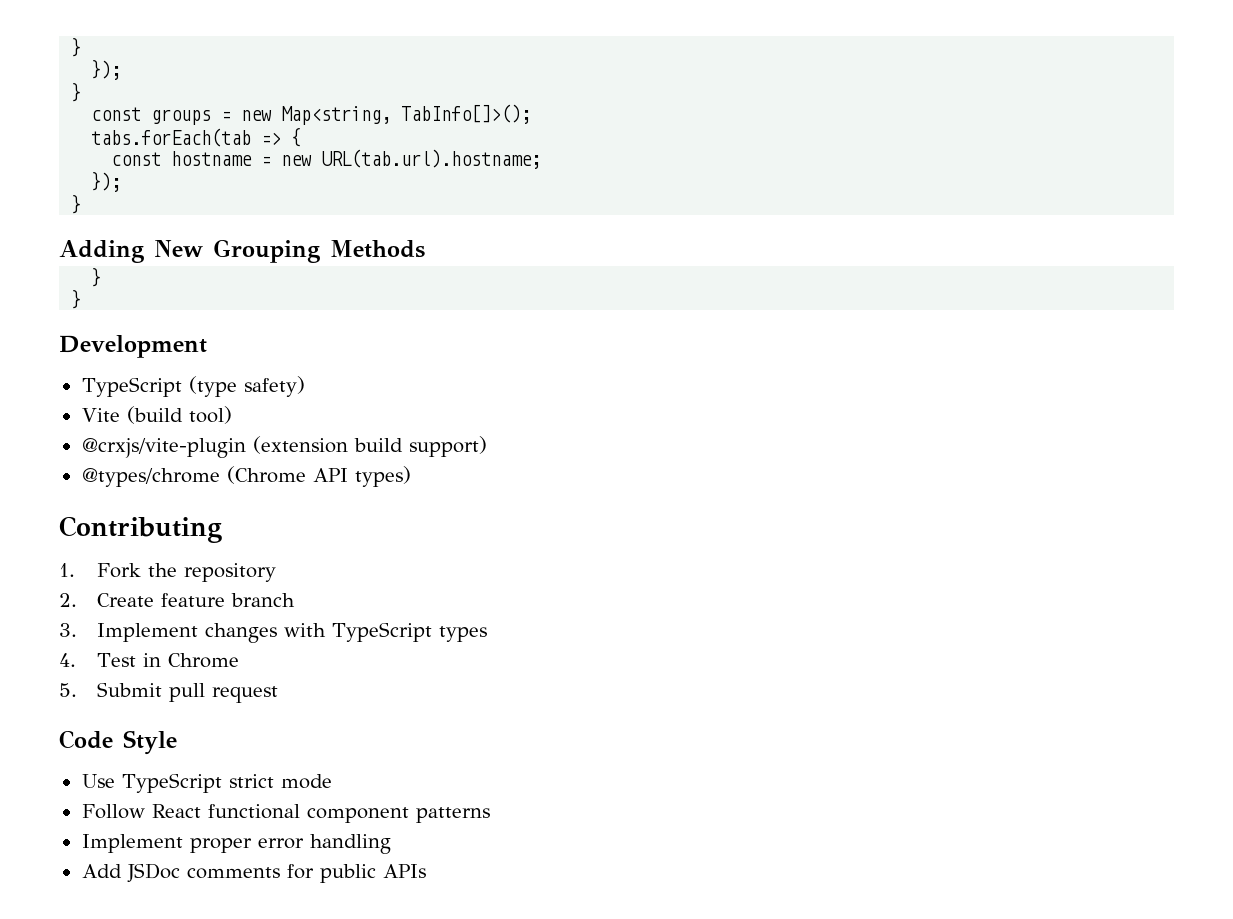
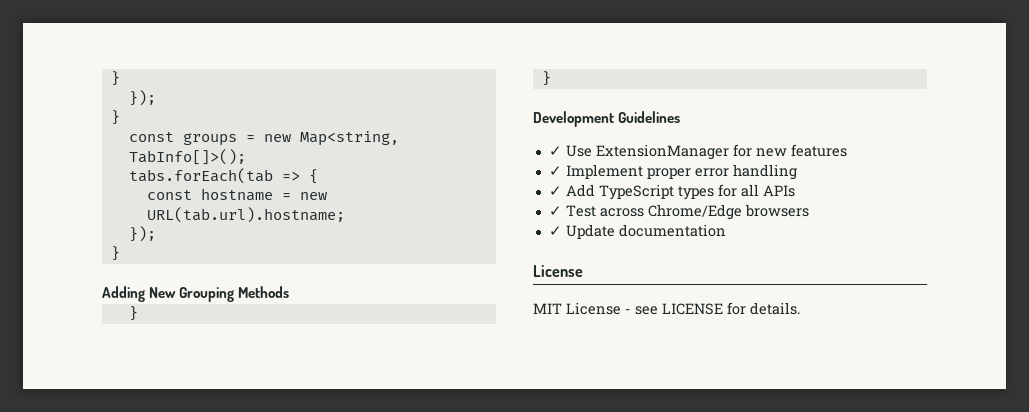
[81,376,305,397] [81,406,232,424] [81,436,487,458] [81,466,411,487] [59,516,222,543] [59,563,276,582] [59,593,295,607] [59,622,487,643] [59,653,239,668] [59,682,278,703] [59,730,177,755] [81,773,332,793] [81,804,490,823] [81,834,391,854] [81,863,426,883] // TypeScript (type safety) // Vite (build tool) // @crxjs/vite-plugin (extension build support) // @types/chrome (Chrome API types) // Contributing // 1. Fork the repository // 2. Create feature branch // 3. Implement changes with TypeScript types // 4. Test in Chrome // 5. Submit pull request // Code Style // Use TypeScript strict mode // Follow React functional component patterns // Implement proper error handling // Add JSDoc comments for public APIs -> [618,111,681,123] [548,144,847,160] [548,164,797,180] [548,184,795,200] [548,204,809,220] [548,224,726,239] [533,265,583,277] [533,302,800,315] Guidelines // ✓ Use ExtensionManager for new features // ✓ Implement proper error handling // ✓ Add TypeScript types for all APIs // ✓ Test across Chrome/Edge browsers // ✓ Update documentation // License // MIT License - see LICENSE for details.

